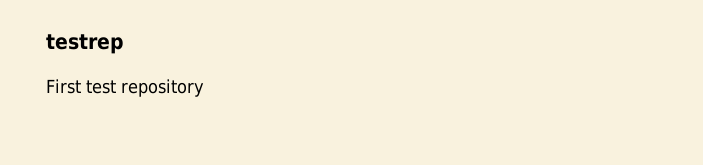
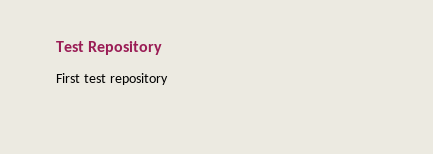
[46,34,124,54] testrep -> [56,41,163,55] Test Repository

